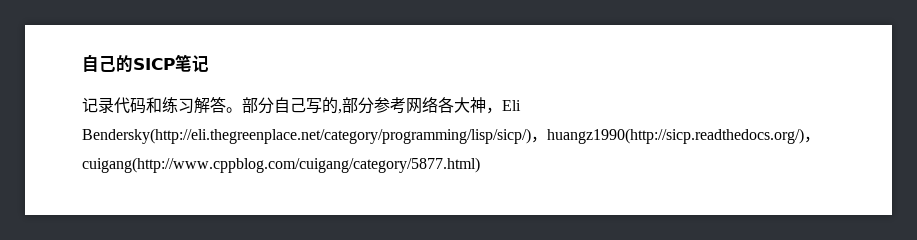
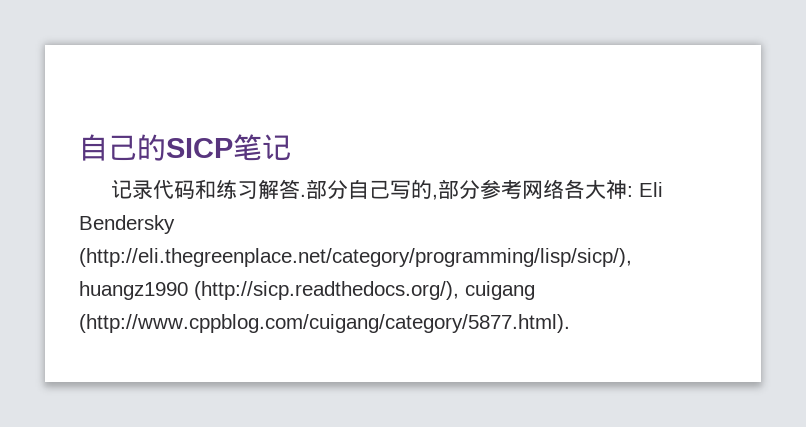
[226,107,242,113] 。 -> [299,194,306,197] .
[486,100,521,114] [82,128,820,144] [82,157,480,173] ，Eli Bendersky(http://eli.thegreenplace.net/category/programming/lisp/sicp/)，huangz1990(http://sicp.readthedocs.org/)，cuigang(http://www.cppblog.com/cuigang/category/5877.html) -> [626,182,663,197] [79,215,175,234] [79,248,632,267] [79,281,535,300] [79,314,570,333] : Eli Bendersky (http://eli.thegreenplace.net/category/programming/lisp/sicp/), huangz1990 (http://sicp.readthedocs.org/), cuigang (http://www.cppblog.com/cuigang/category/5877.html).

